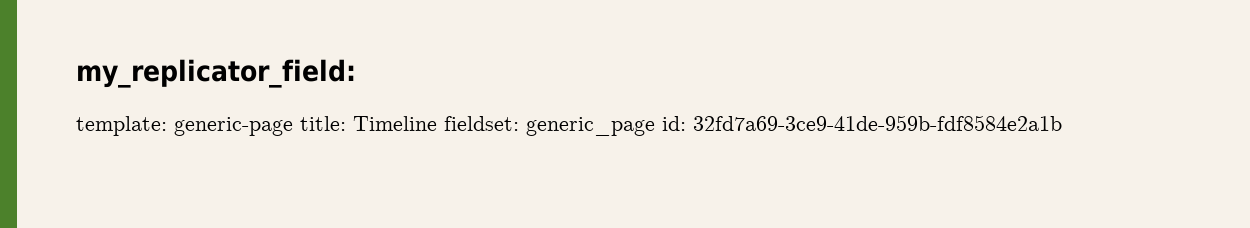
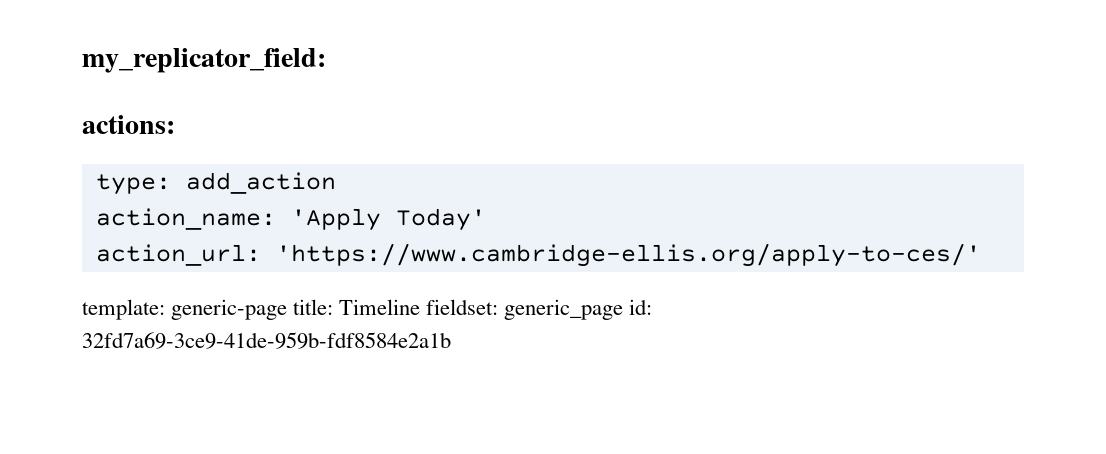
(356, 73) none -> [82,115,175,134] [95,172,336,195] [95,208,486,231] [95,243,981,267] // actions: // type: add_action // action_name: 'Apply Today' // action_url: 'https://www.cambridge-ellis.org/apply-to-ces/'

